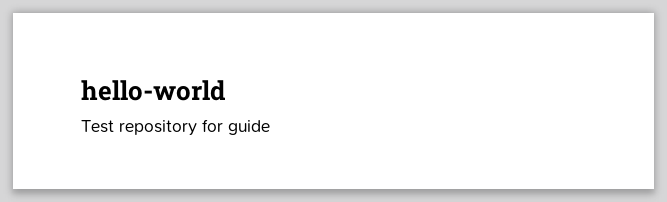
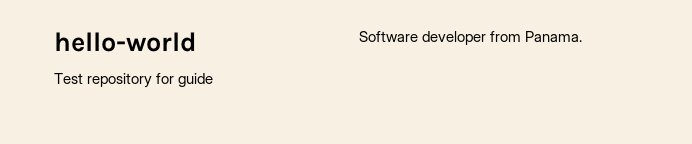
(270, 127) none -> [359,31,583,45] // Software developer from Panama.

